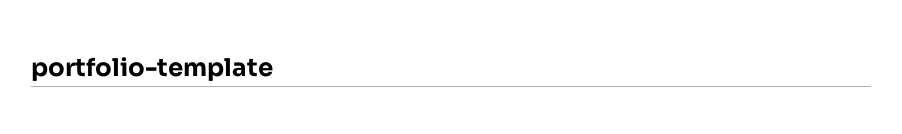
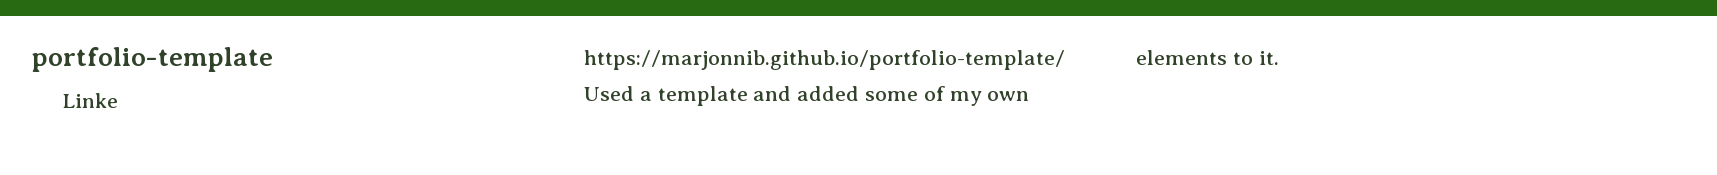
(273, 69) none -> [61,93,118,108] [584,50,1065,70] [584,86,1030,106] [1136,50,1279,65] // Linke https://marjonnib.github.io/portfolio-template/ Used a template and added some of my own elements to it.

